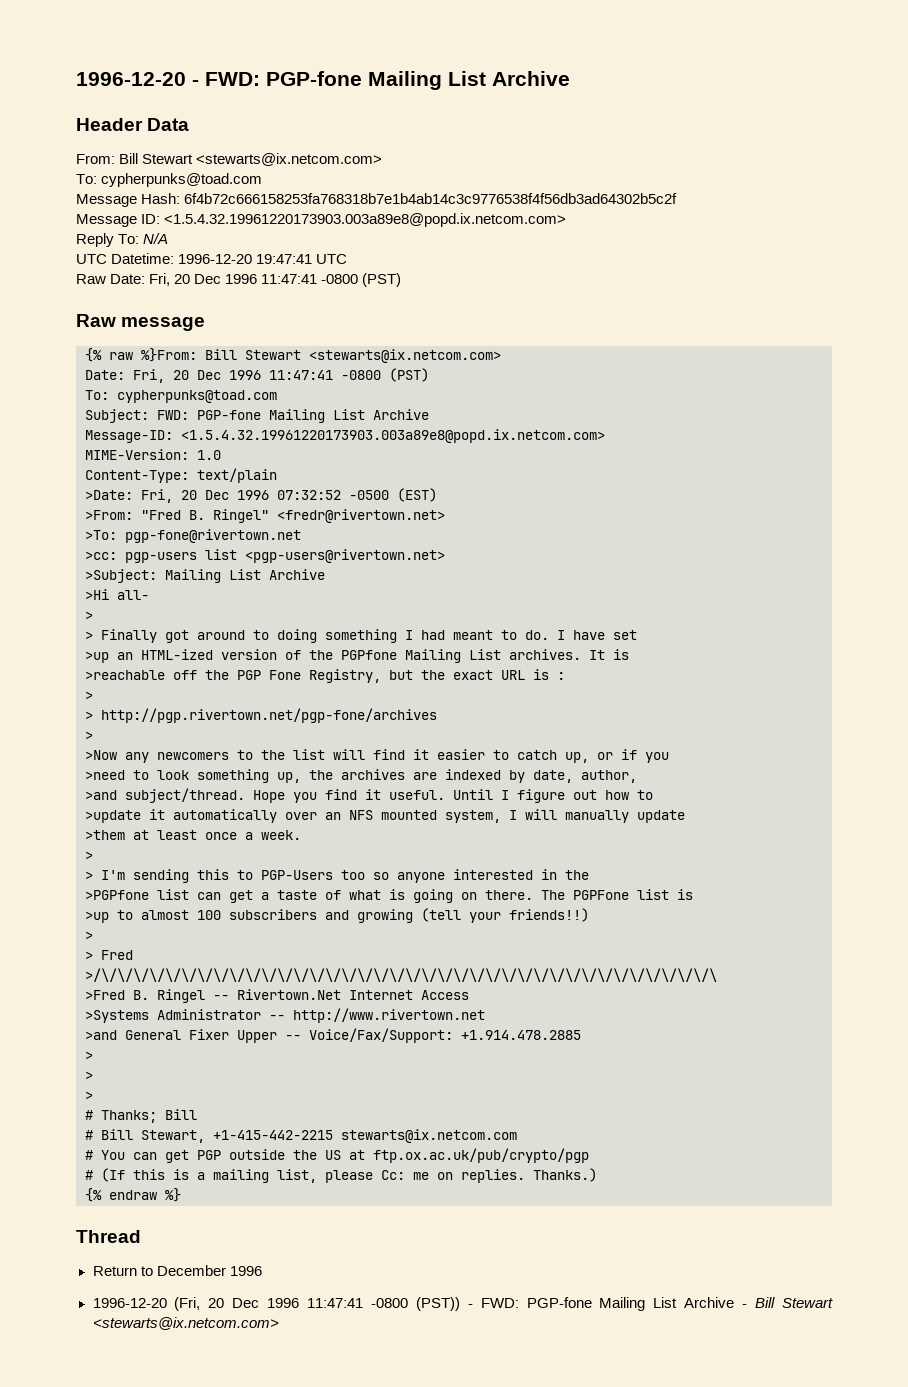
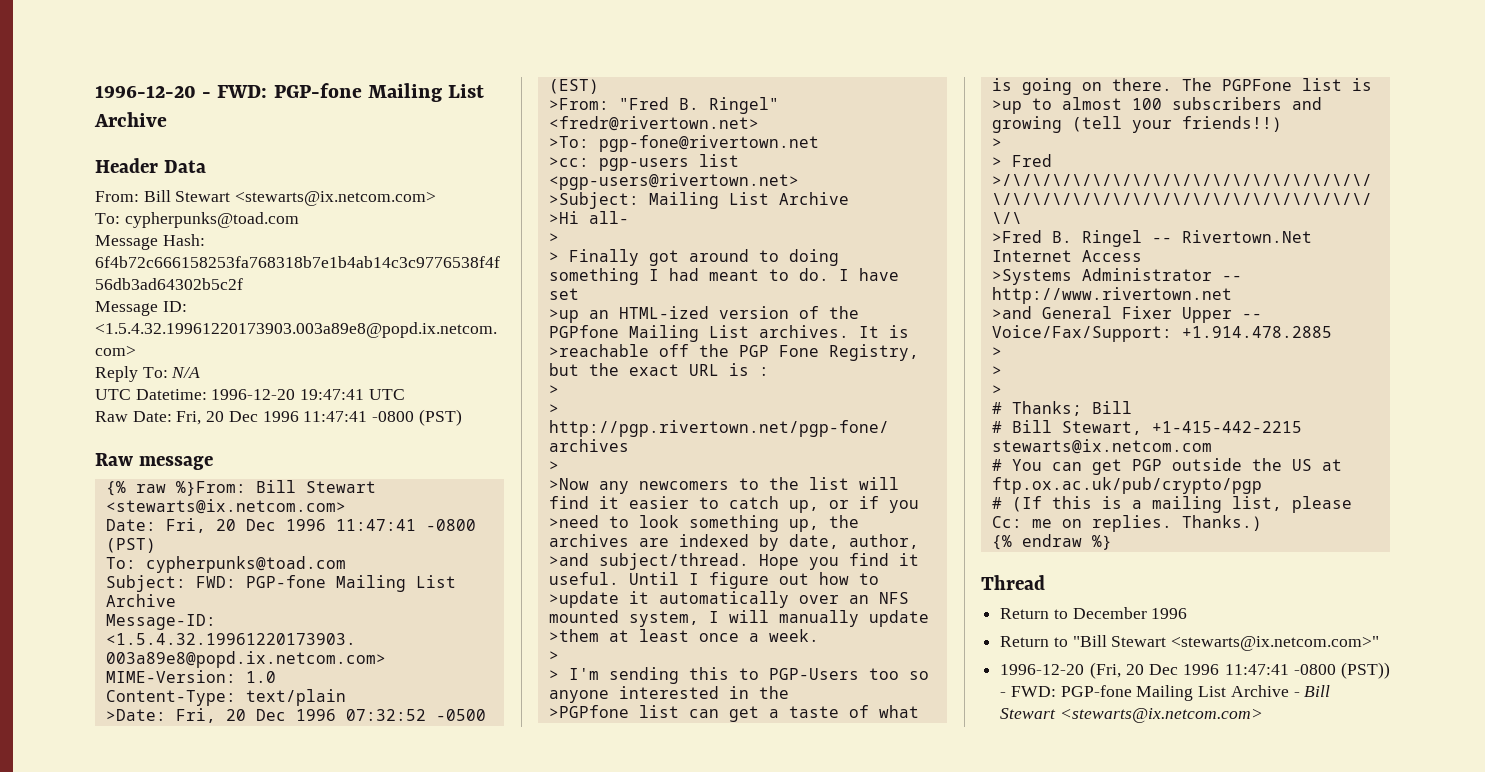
(262, 1271) none -> [1000,635,1380,651] // Return to "Bill Stewart <stewarts@ix.netcom.com>"

